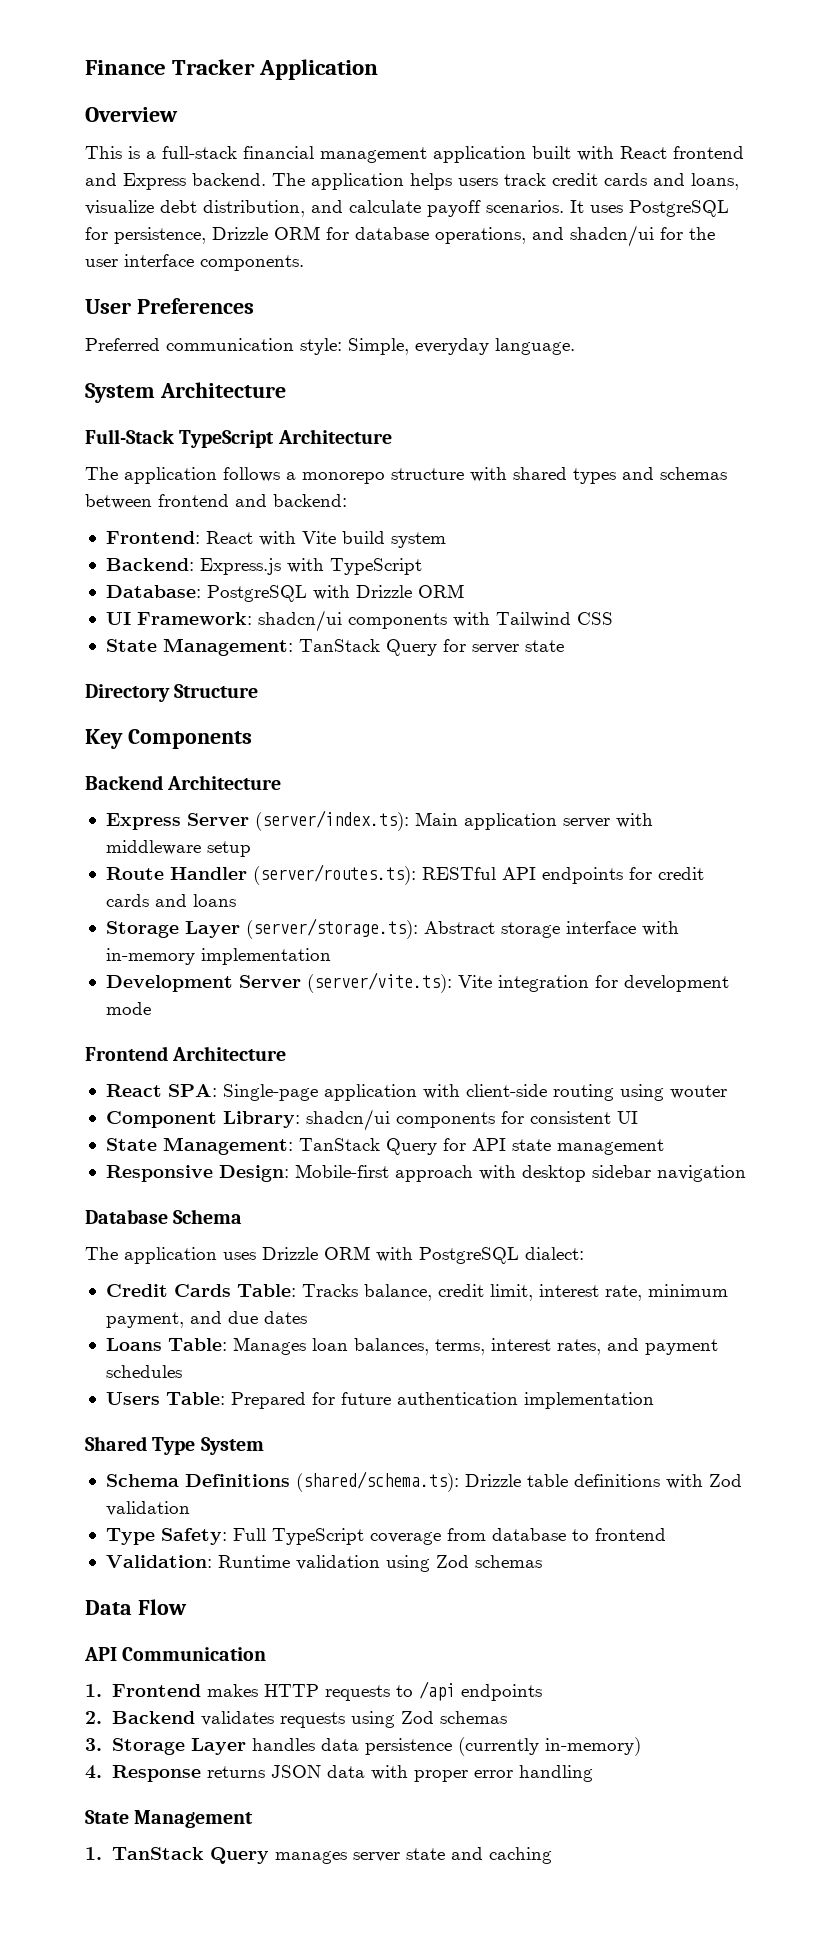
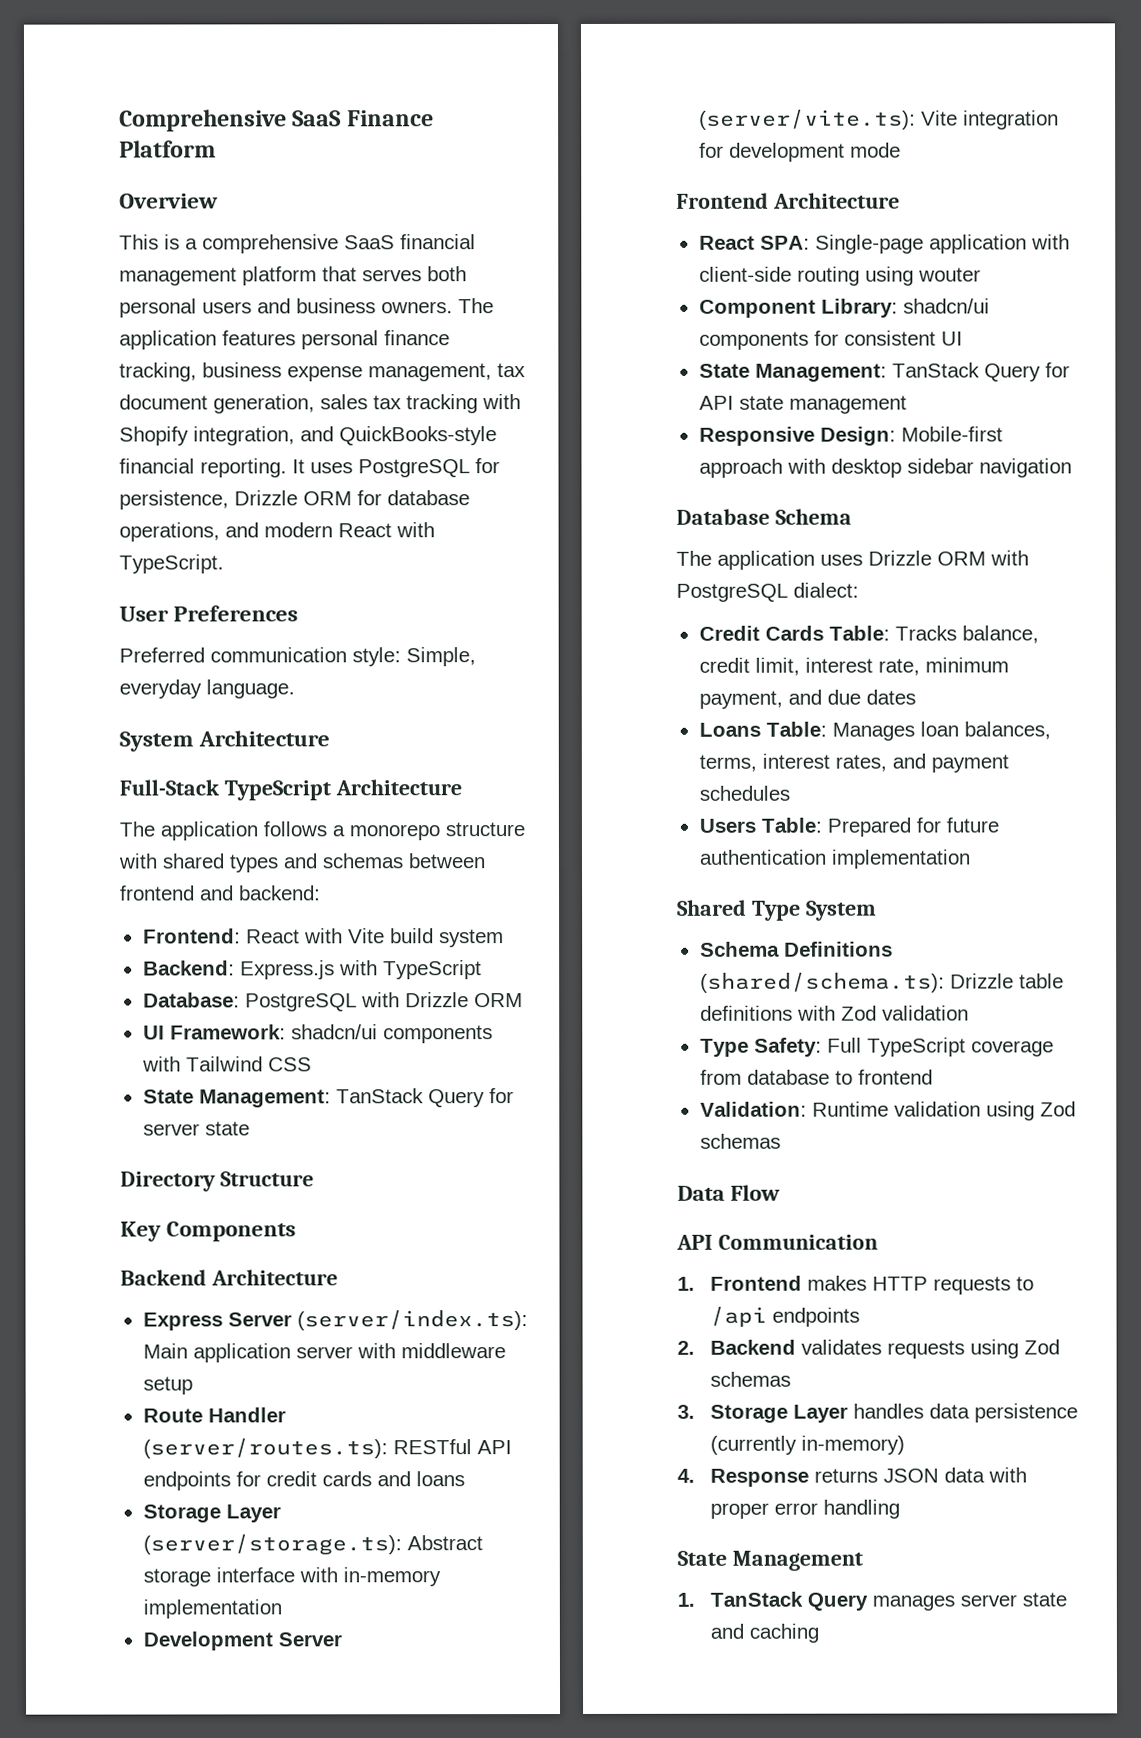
[85,59,379,80] Finance Tracker Application -> [119,109,434,132] [119,140,216,158] Comprehensive SaaS Finance Platform
[162,146,744,163] [85,173,739,190] [85,200,564,217] full-stack financial management application built with React frontend and Express backend. The application helps users track credit cards and loans, visualize debt distribution, and calculate payoff scenarios. -> [202,234,476,254] [119,266,467,286] [119,298,494,318] [119,330,450,350] [119,362,526,382] [119,394,521,414] [119,426,497,446] [119,458,287,478] comprehensive SaaS financial management platform that serves both personal users and business owners. The application features personal finance tracking, business expense management, tax document generation, sales tax tracking with Shopify integration, and QuickBooks-style financial reporting.
[570,225,715,247] [85,254,304,271] shadcn/ui for the user interface components. -> [264,522,435,538] [119,554,224,574] modern React with TypeScript.

